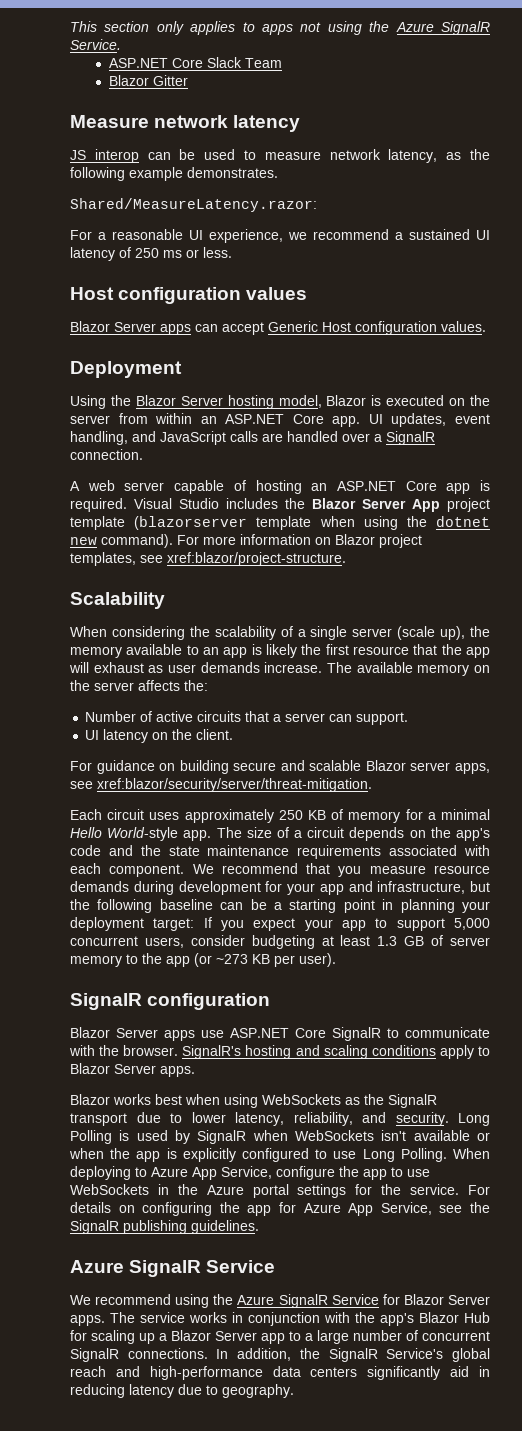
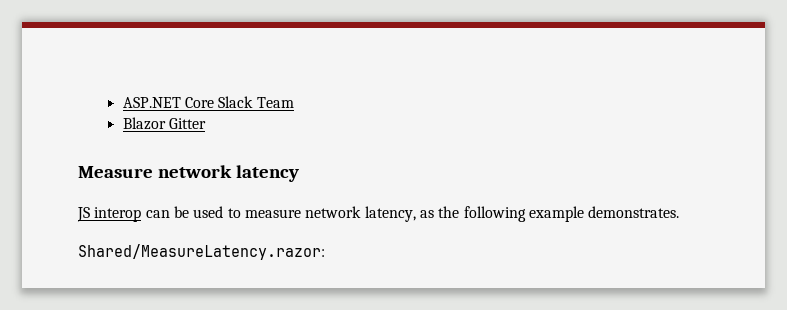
[70,21,490,35] [70,39,121,50] This section only applies to apps not using the Azure SignalR Service. // -> (122, 102) none
[70,229,490,243] [70,247,232,261] [70,287,308,304] [70,321,486,335] [70,361,182,378] [70,395,490,409] [70,413,490,427] [70,431,435,445] [70,449,143,460] [70,480,490,494] [70,498,490,512] [70,516,491,530] [70,534,422,548] [70,552,346,566] [70,592,165,609] [70,626,490,640] [70,644,490,658] [69,662,491,676] [70,680,208,691] [85,711,409,725] [85,729,234,743] [70,760,490,774] [70,778,372,792] [70,809,490,823] [70,827,491,841] [70,845,490,859] [70,863,490,877] [70,881,490,895] [70,899,490,913] [70,917,490,931] [70,935,491,949] [70,953,336,967] [70,993,271,1010] [70,1027,490,1041] [69,1045,490,1059] [70,1063,195,1077] [70,1094,437,1108] [70,1112,490,1126] [70,1130,490,1144] [69,1148,490,1162] [70,1166,430,1180] [70,1184,491,1198] [70,1202,491,1216] [70,1220,259,1234] [70,1260,276,1277] [70,1294,490,1308] [70,1312,490,1326] [70,1330,490,1344] [70,1348,491,1362] [70,1366,490,1380] [70,1384,294,1398] // For a reasonable UI experience, we recommend a sustained UI latency of 250 ms or less. // Host configuration values // Blazor Server apps can accept Generic Host configuration values. // Deployment // Using the Blazor Server hosting model, Blazor is executed on the server from within an ASP.NET Core app. UI updates, event handling, and JavaScript calls are handled over a SignalR connection. // A web server capable of hosting an ASP.NET Core app is required. Visual Studio includes the Blazor Server App project template (blazorserver template when using the dotnet new command). For more information on Blazor project templates, see xref:blazor/project-structure. // Scalability // When considering the scalability of a single server (scale up), the memory available to an app is likely the first resource that the app will exhaust as user demands increase. The available memory on the server affects the: // Number of active circuits that a server can support. // UI latency on the client. // For guidance on building secure and scalable Blazor server apps, see xref:blazor/security/server/threat-mitigation. // Each circuit uses approximately 250 KB of memory for a minimal Hello World-style app. The size of a circuit depends on the app's code and the state maintenance requirements associated with each component. We recommend that you measure resource demands during development for your app and infrastructure, but the following baseline can be a starting point in planning your deployment target: If you expect your app to support 5,000 concurrent users, consider budgeting at least 1.3 GB of server memory to the app (or ~273 KB per user). // SignalR configuration // Blazor Server apps use ASP.NET Core SignalR to communicate with the browser. SignalR's hosting and scaling conditions apply to Blazor Server apps. // Blazor works best when using WebSockets as the SignalR transport due to lower latency, reliability, and security. Long Polling is used by SignalR when WebSockets isn't available or when the app is explicitly configured to use Long Polling. When deploying to Azure App Service, configure the app to use WebSockets in the Azure portal settings for the service. For details on configuring the app for Azure App Service, see the SignalR publishing guidelines. // Azure SignalR Service // We recommend using the Azure SignalR Service for Blazor Server apps. The service works in conjunction with the app's Blazor Hub for scaling up a Blazor Server app to a large number of concurrent SignalR connections. In addition, the SignalR Service's global reach and high-performance data centers significantly aid in reducing latency due to geography. -> (325, 252) none

